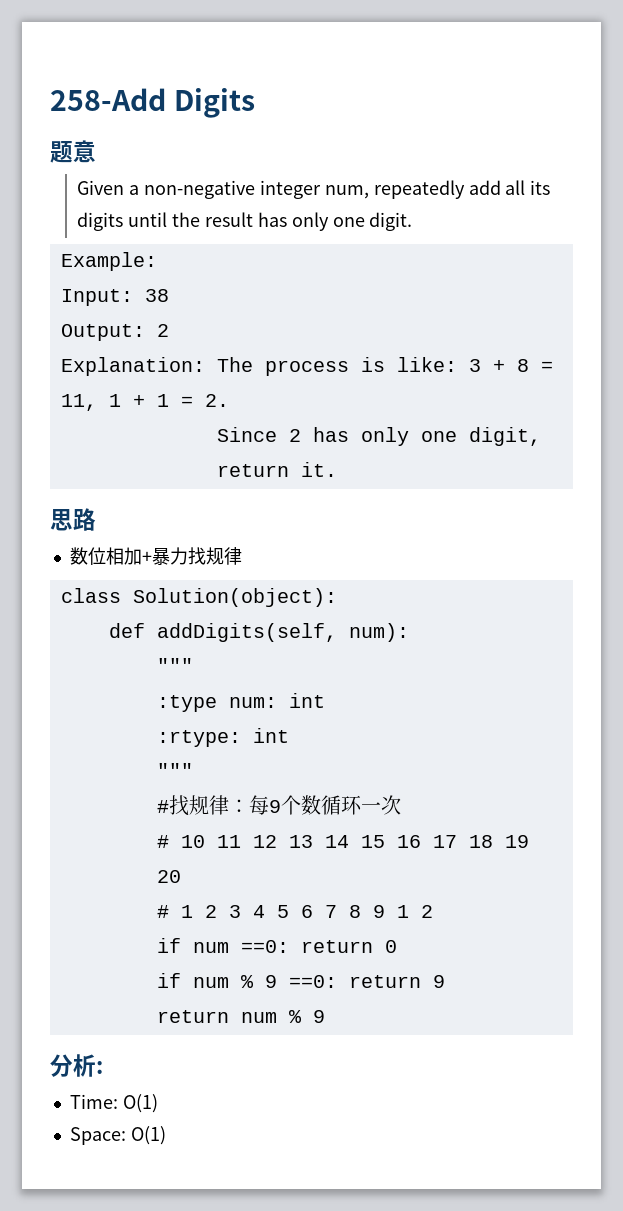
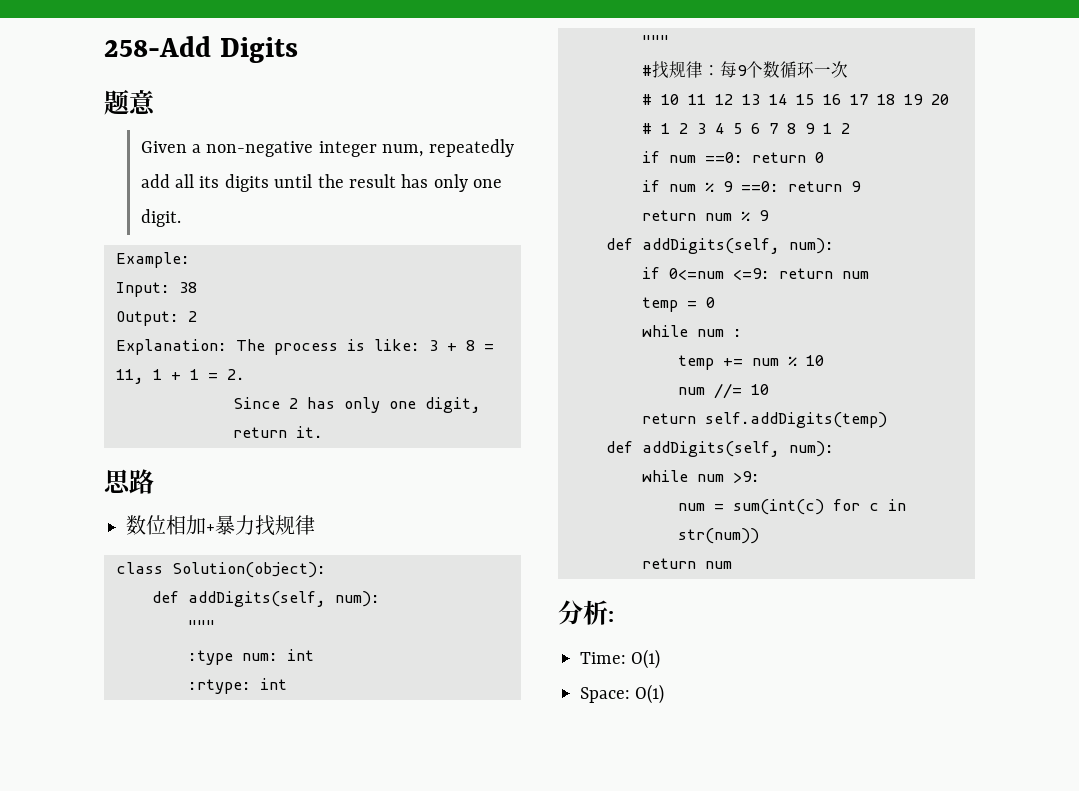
(325, 1016) none -> [606,238,834,254] [642,267,869,280] [642,297,715,312] [642,325,742,337] [678,355,824,370] [678,383,769,399] [642,412,887,428] [606,441,834,457] [642,470,760,483] [678,499,906,515] [678,528,759,544] [642,558,732,569] // def addDigits(self, num): // if 0<=num <=9: return num // temp = 0 // while num : // temp += num % 10 // num //= 10 // return self.addDigits(temp) // def addDigits(self, num): // while num >9: // num = sum(int(c) for c in str(num)) // return num

